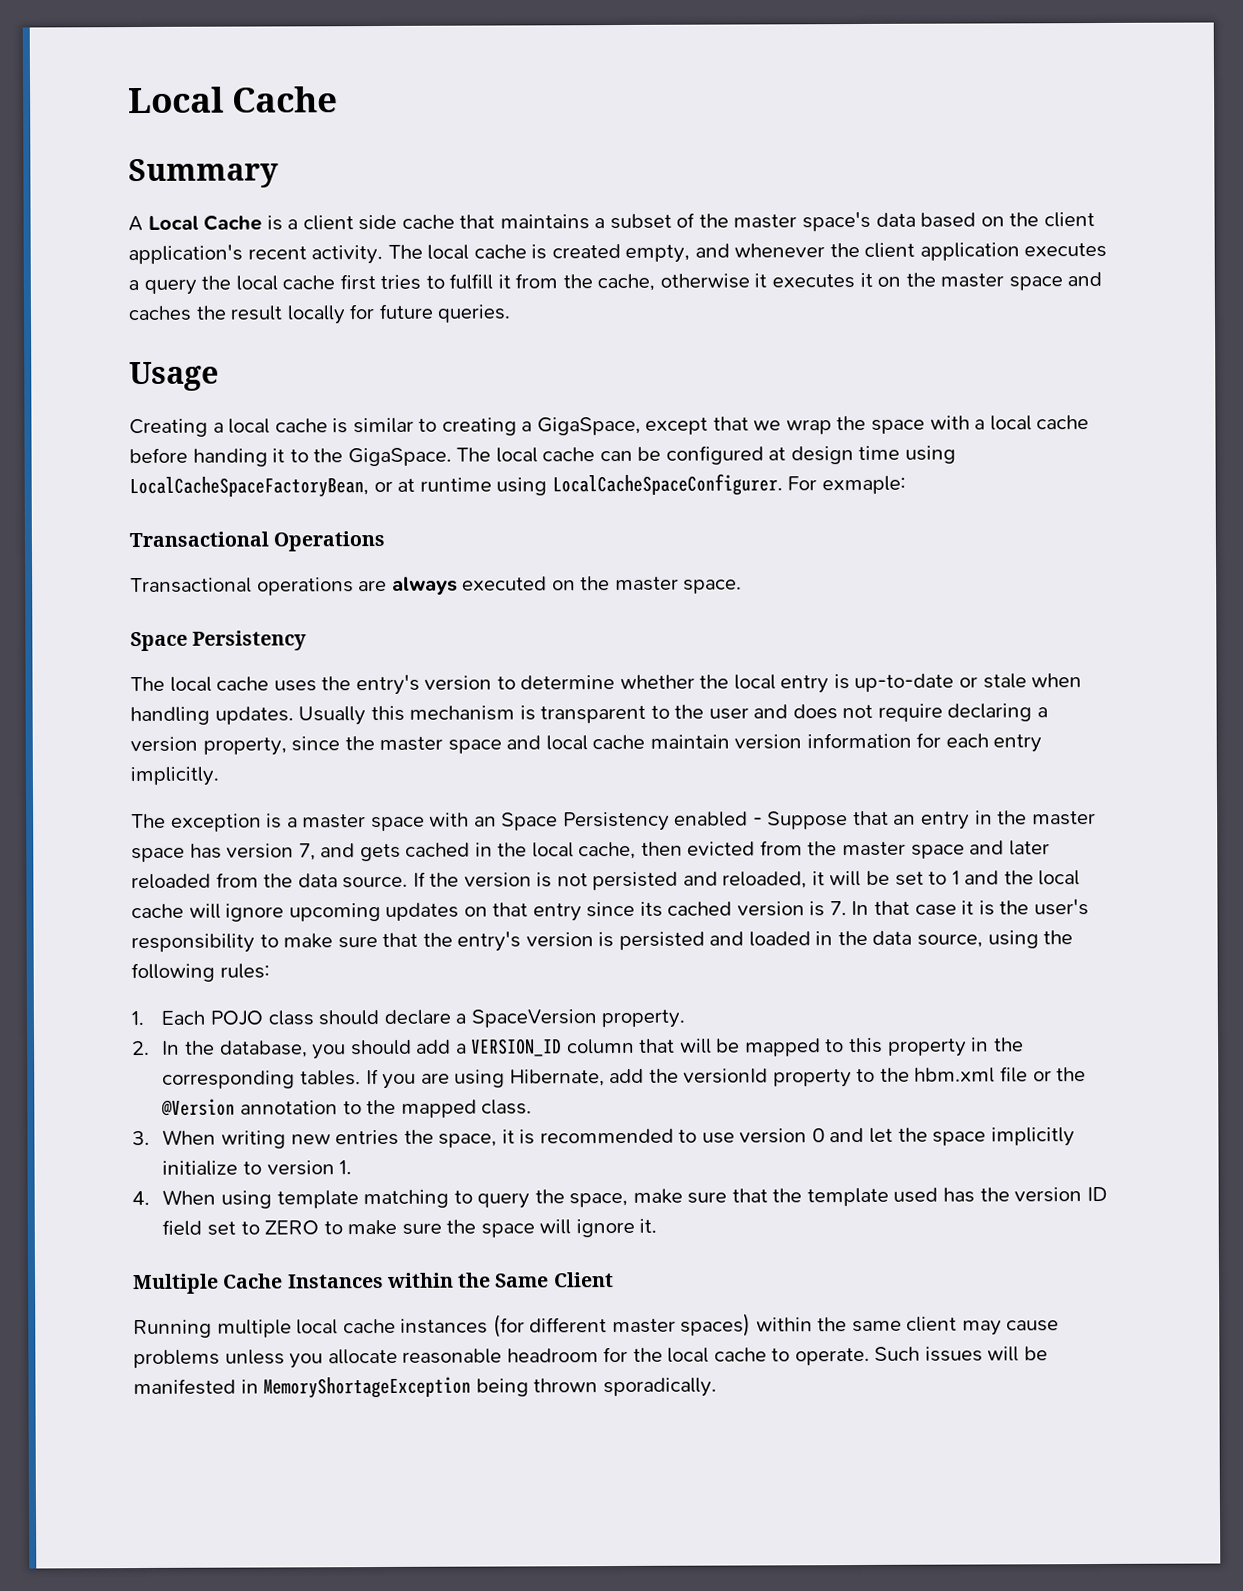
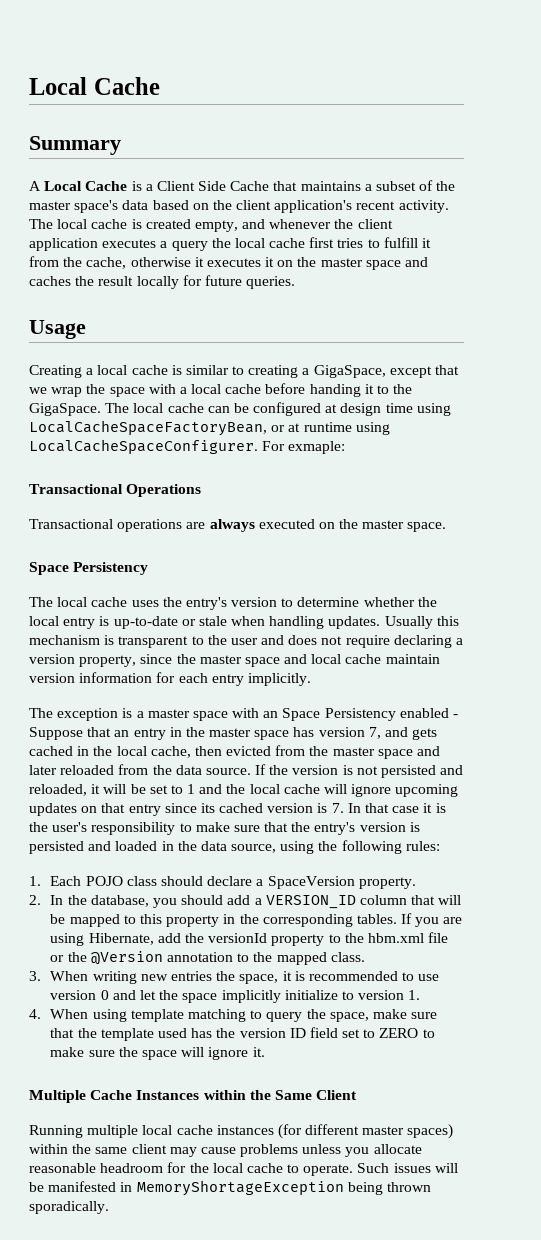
[302,214,455,231] client side cache -> [156,181,270,191] Client Side Cache

